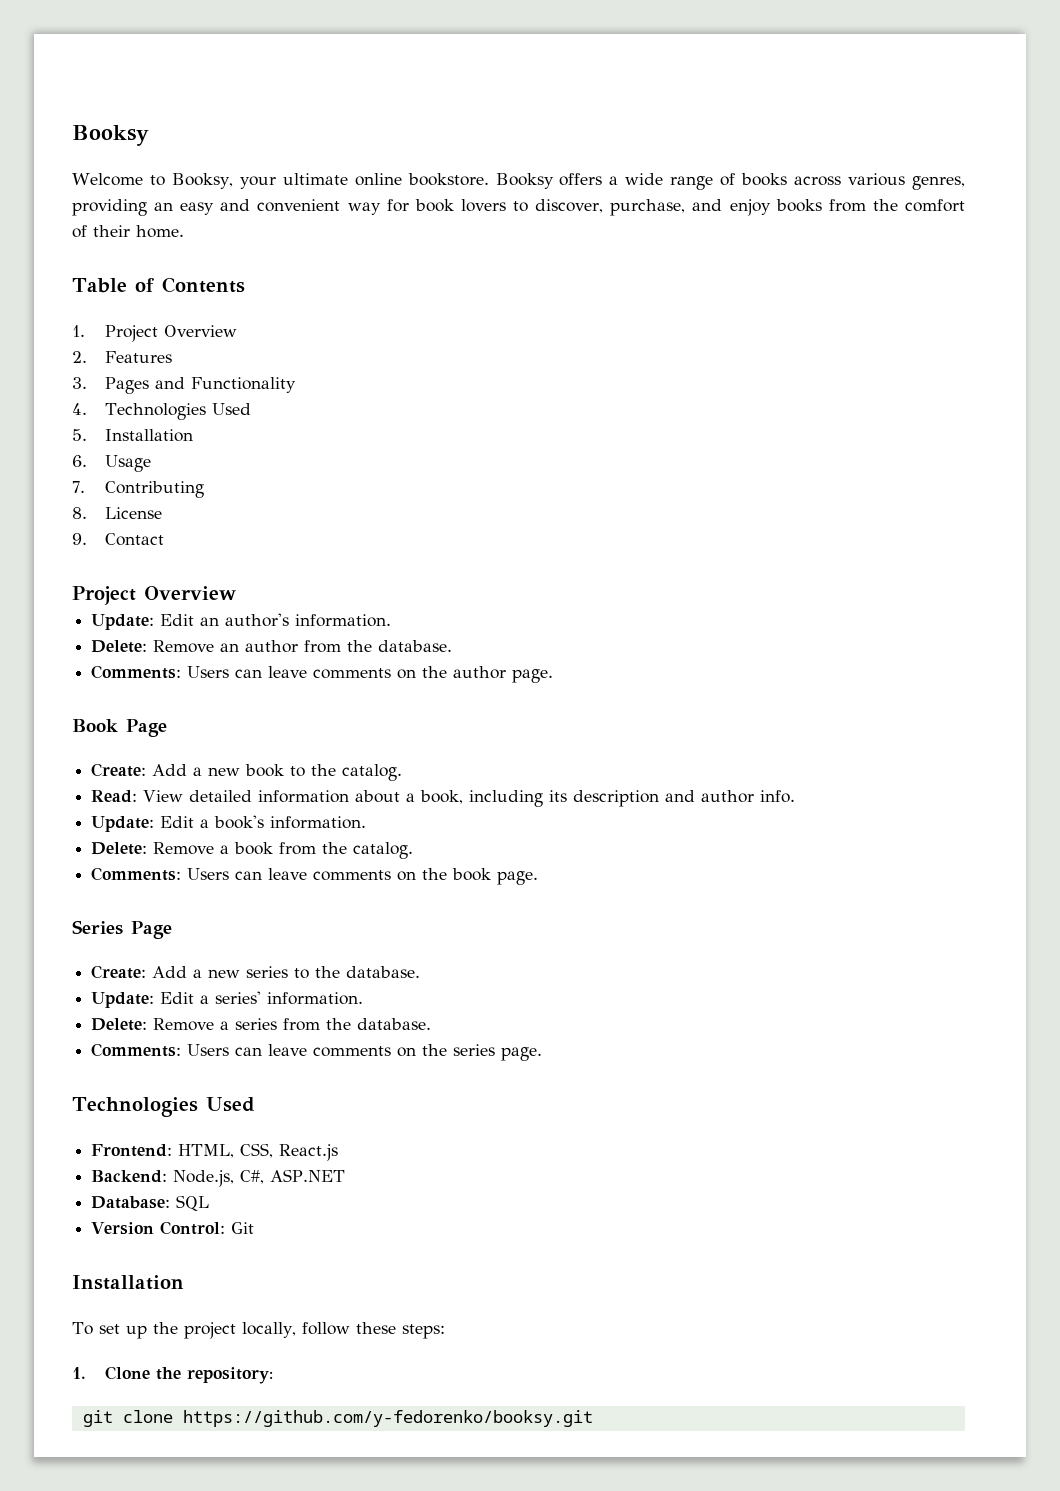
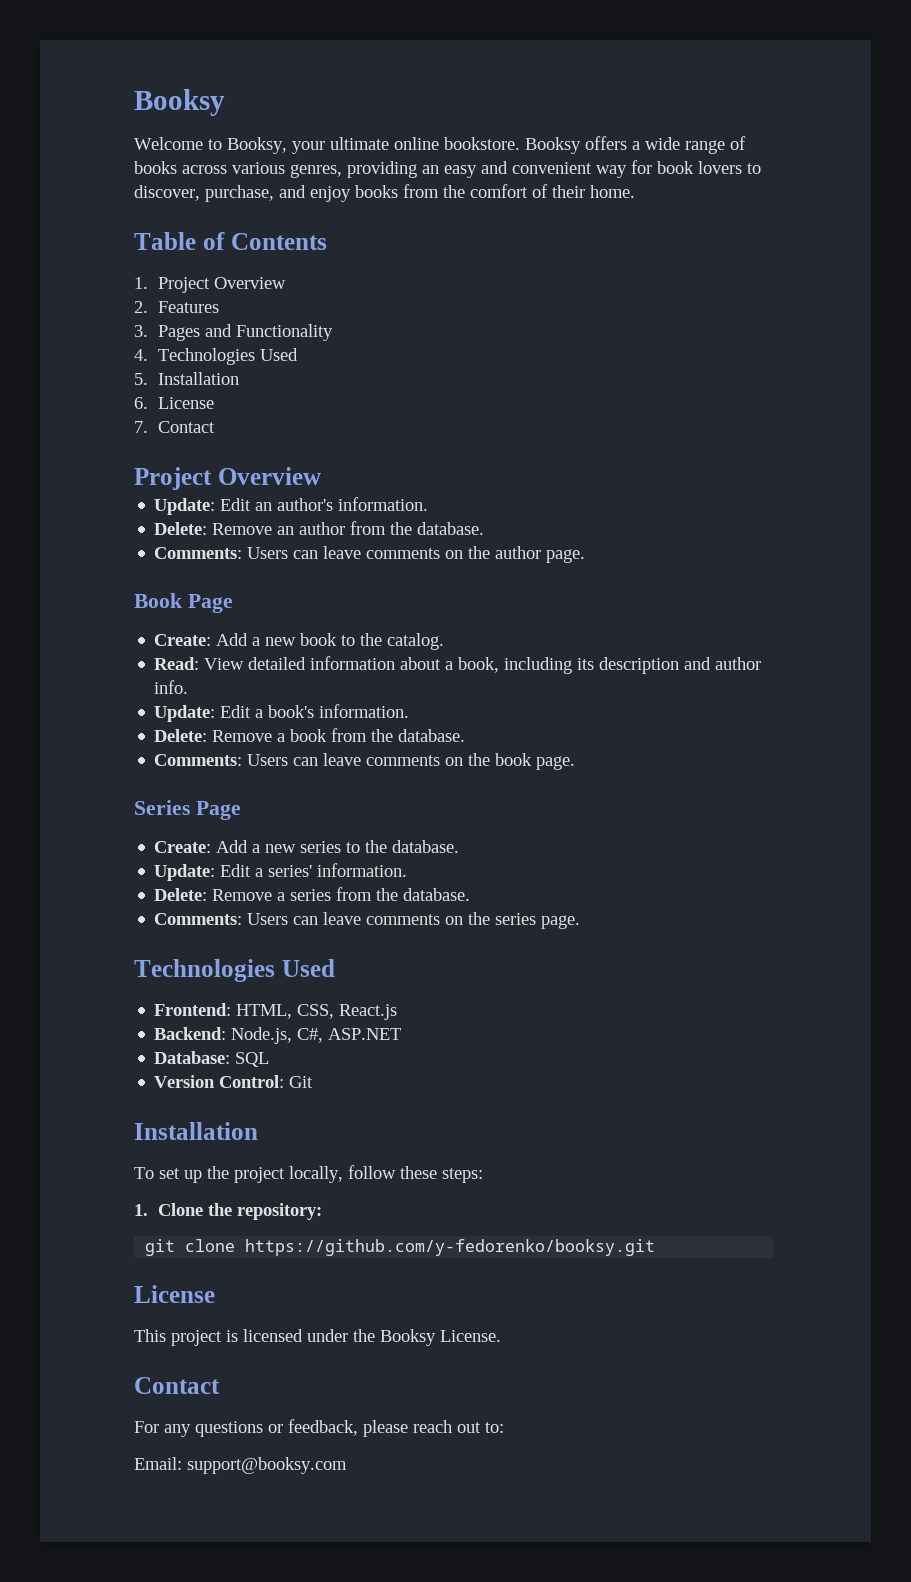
[105,455,152,472] [72,481,205,498] [72,507,163,519] [72,533,87,545] Usage // 7. Contributing // 8. License // 9. -> [158,397,215,409] [134,421,148,433] License // 7.
[353,842,414,859] catalog. -> [398,729,466,742] database.
(593, 1418) none -> [134,1285,215,1303] [134,1329,501,1346] [134,1377,220,1394] [134,1419,504,1437] [134,1457,347,1474] // License // This project is licensed under the Booksy License. // Contact // For any questions or feedback, please reach out to: // Email: support@booksy.com

